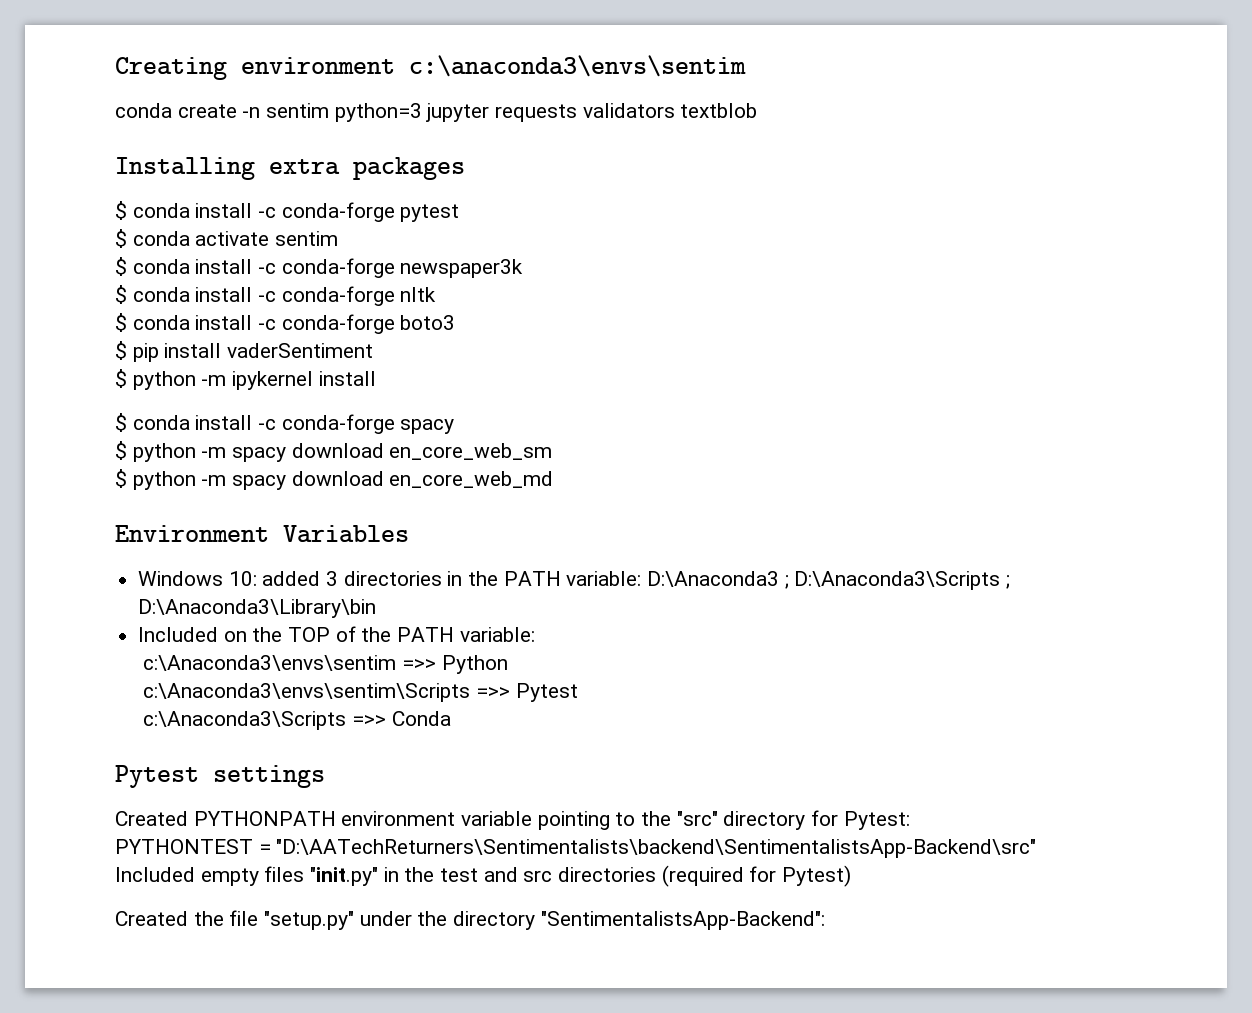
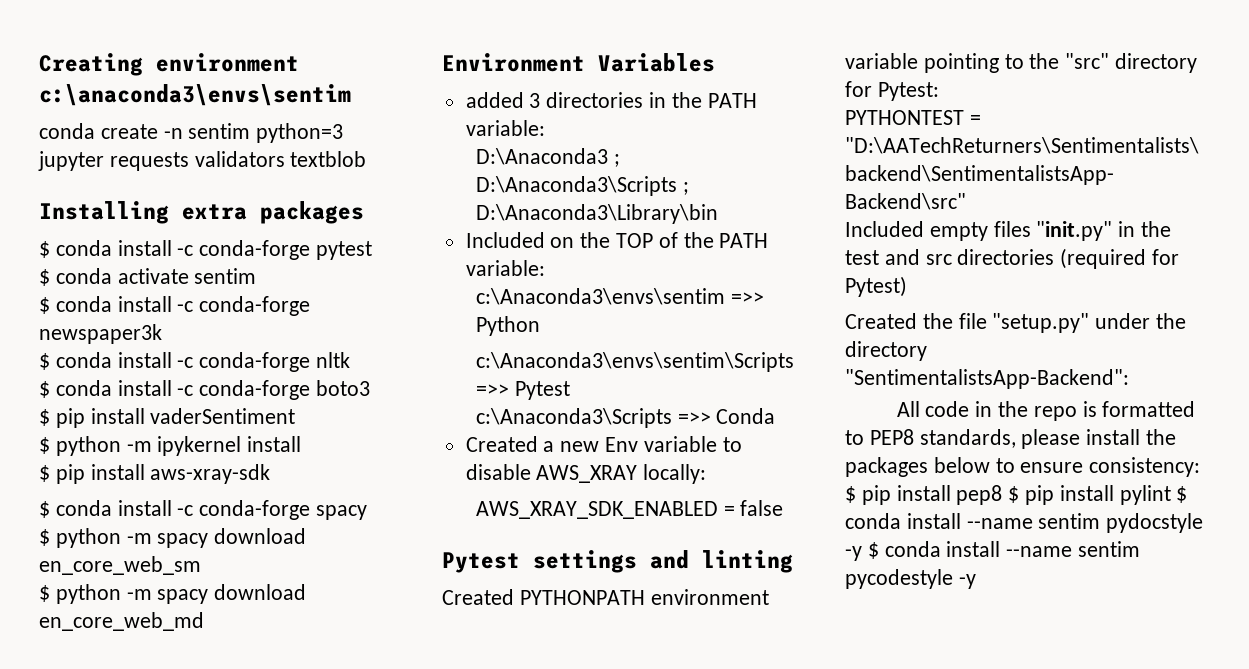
(376, 378) none -> [39,464,271,484] // $ pip install aws-xray-sdk
[138,571,257,586] Windows 10: -> (715, 62) none
(642, 578) none -> (545, 128) //
(451, 718) none -> [465,436,742,452] [465,464,707,484] [475,500,784,519] // Created a new Env variable to disable AWS_XRAY locally: // AWS_XRAY_SDK_ENABLED = false
(325, 776) none -> [650,550,793,573] and linting
(825, 920) none -> [896,401,1196,421] [845,429,1177,449] [845,457,1201,477] [845,485,1188,505] [845,513,1204,533] [845,541,1141,561] [845,569,976,589] // All code in the repo is formatted to PEP8 standards, please install the packages below to ensure consistency: $ pip install pep8 $ pip install pylint $ conda install --name sentim pydocstyle -y $ conda install --name sentim pycodestyle -y

